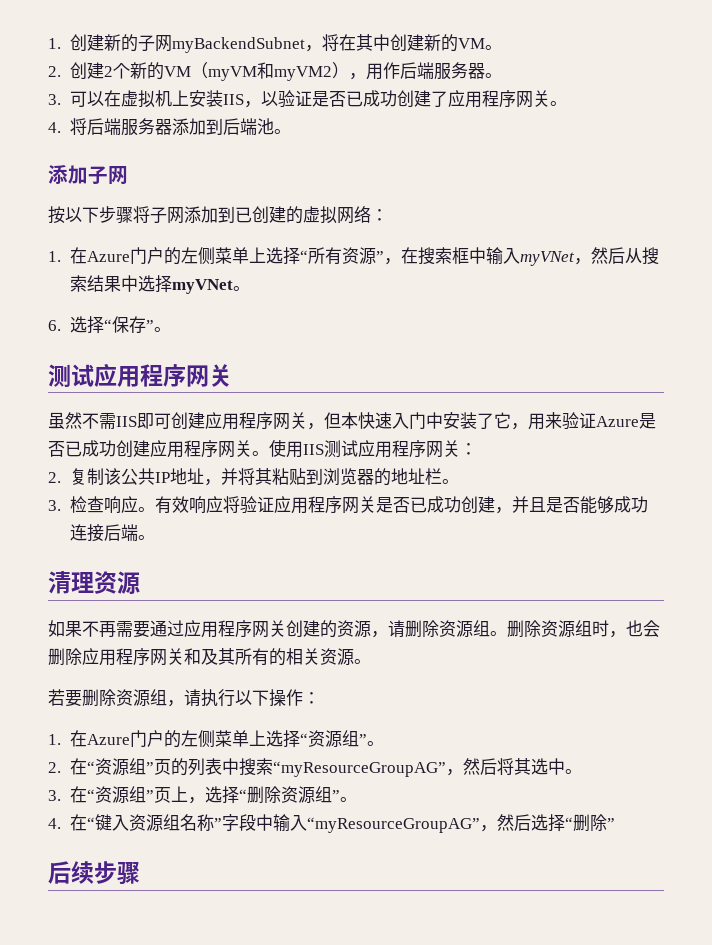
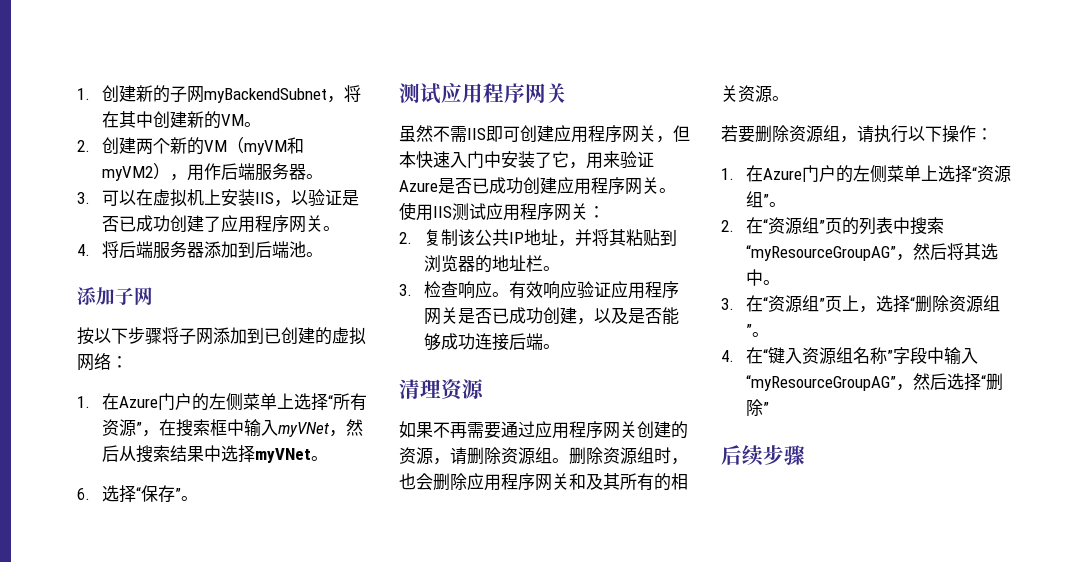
[103,66,113,77] 2 -> [135,138,153,154] 两
[222,496,240,513] 将 -> (577, 289) none
[511,496,546,513] 并且 -> [593,307,628,324] 以及

